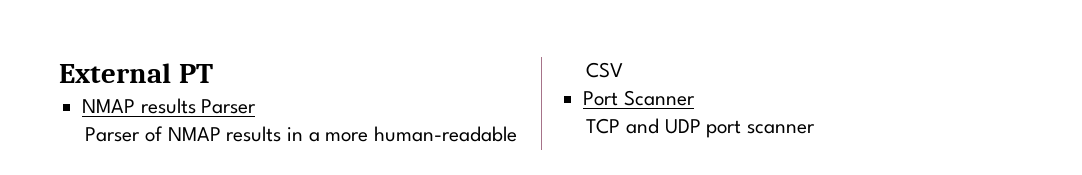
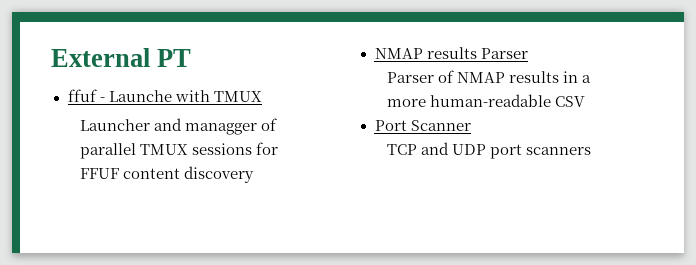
(213, 73) none -> [67,89,262,102] [79,118,278,135] [79,142,279,159] [79,166,254,183] // ffuf - Launche with TMUX // Launcher and managger of parallel TMUX sessions for FFUF content discovery
[747,124,816,134] scanner -> [526,147,592,155] scanners

